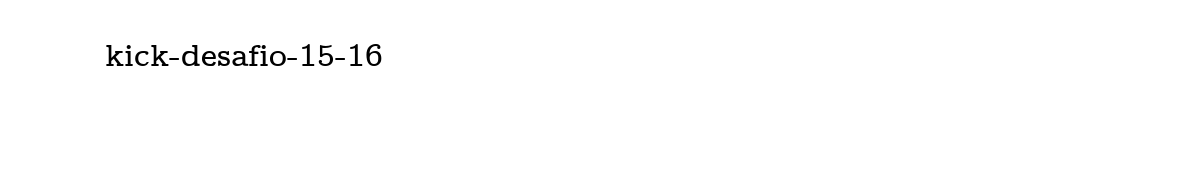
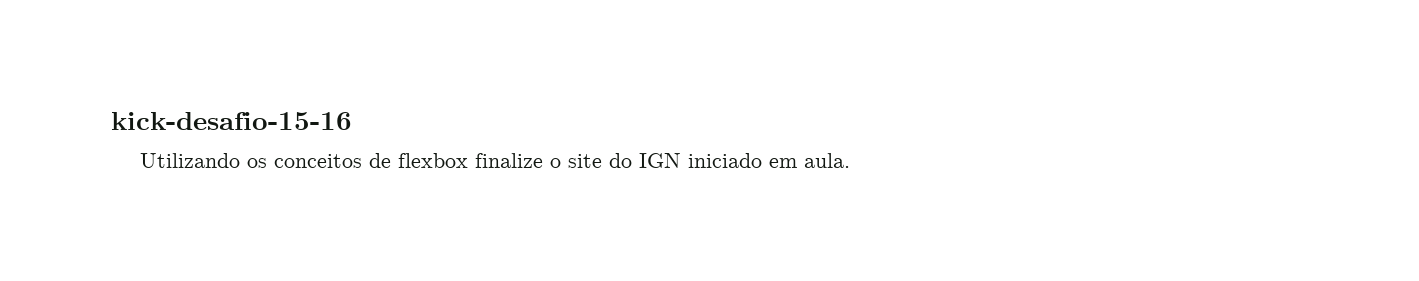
(383, 55) none -> [139,153,850,168] // Utilizando os conceitos de flexbox finalize o site do IGN iniciado em aula.

